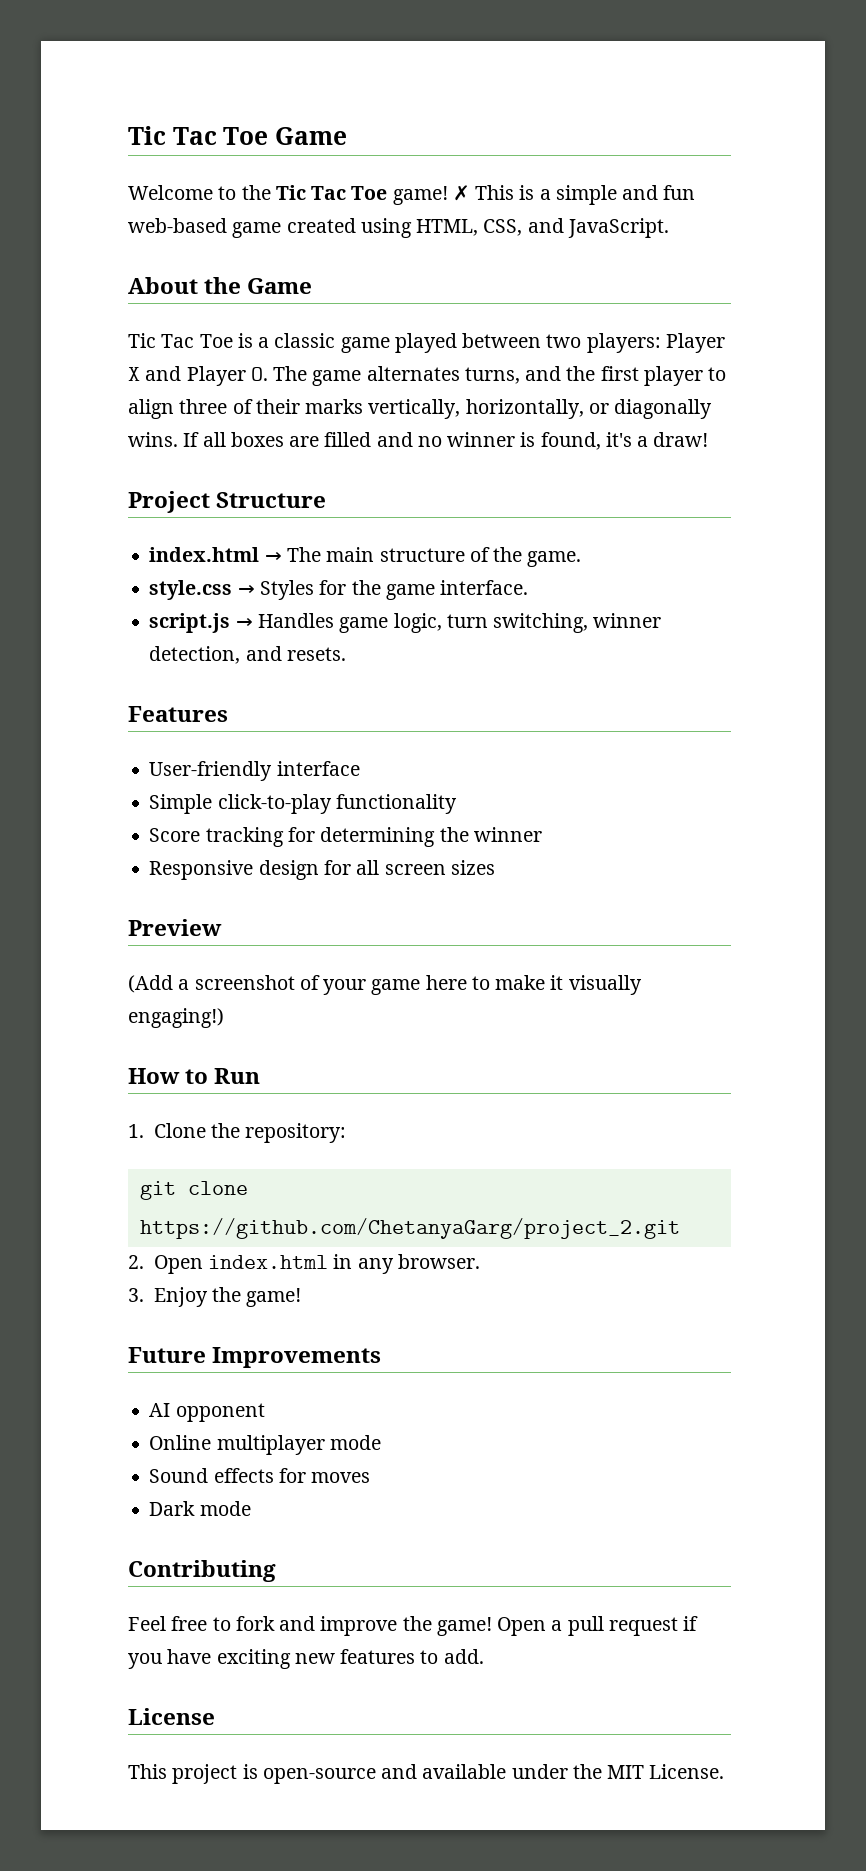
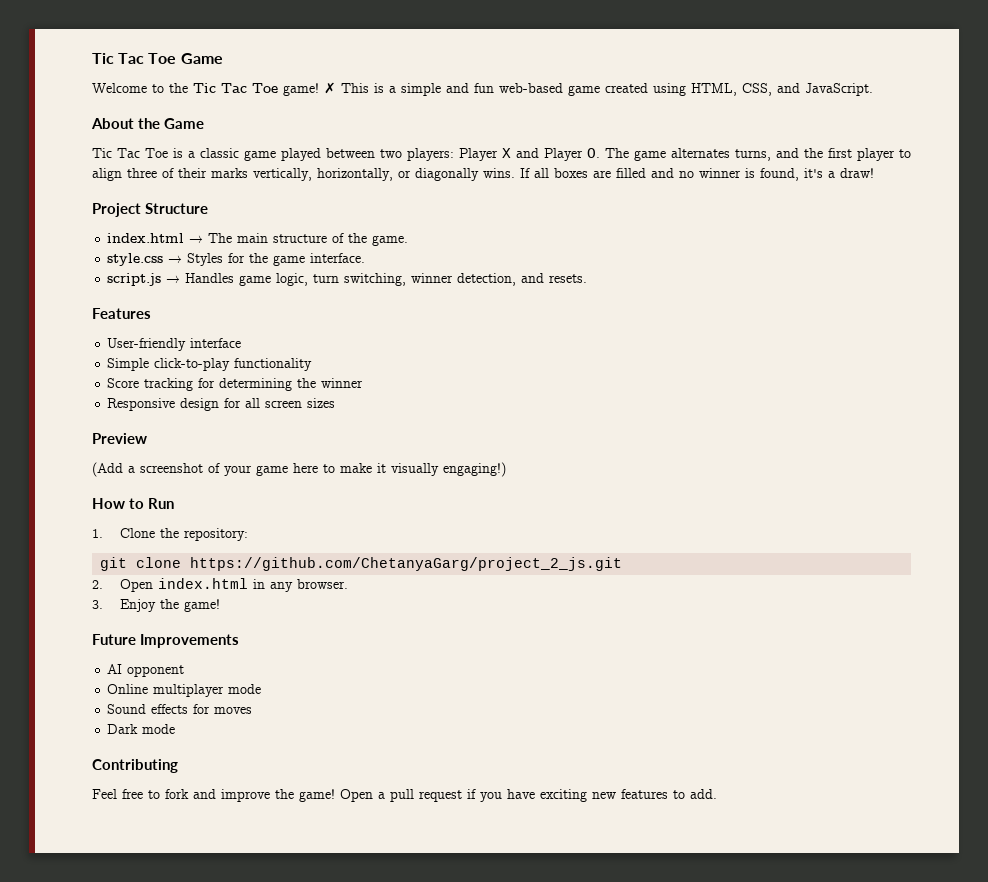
[139,1218,680,1239] https://github.com/ChetanyaGarg/project_2.git -> [190,557,623,571] https://github.com/ChetanyaGarg/project_2_js.git
[128,1708,215,1725] [128,1764,725,1784] // License // This project is open-source and available under the MIT License. -> (717, 794) none

